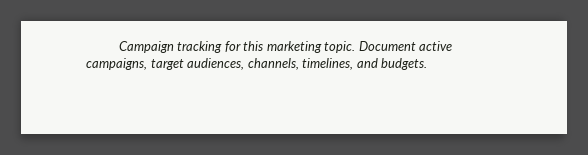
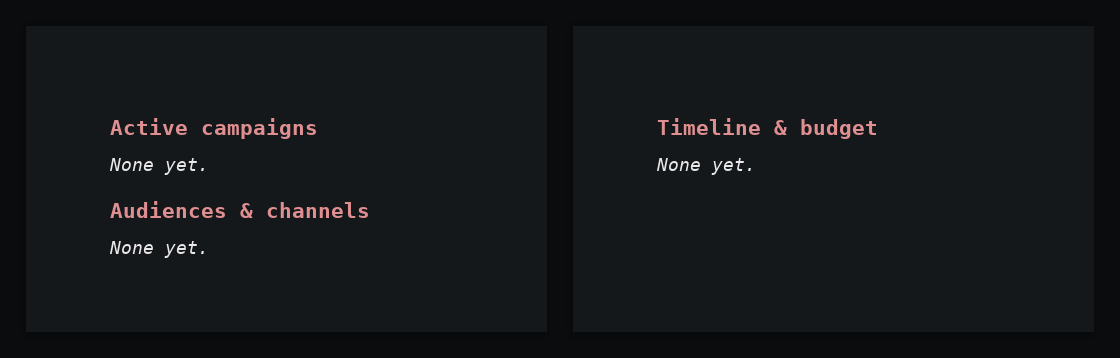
[118,41,453,53] [86,58,428,70] Campaign tracking for this marketing topic. Document active campaigns, target audiences, channels, timelines, and budgets. -> [110,118,318,139] [109,158,209,175] [110,201,370,218] [109,241,209,258] [657,118,878,139] [656,158,756,175] Active campaigns // None yet. // Audiences & channels // None yet. // Timeline & budget // None yet.

